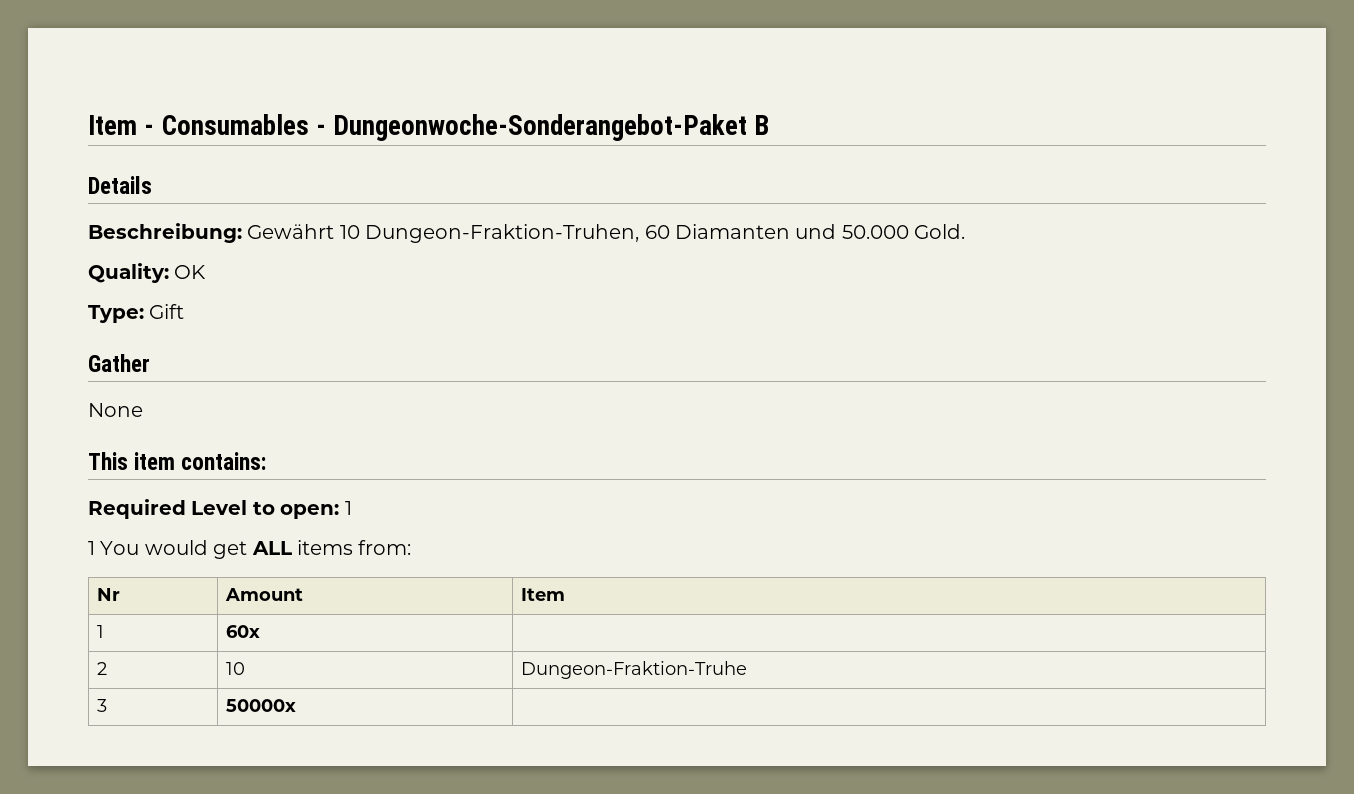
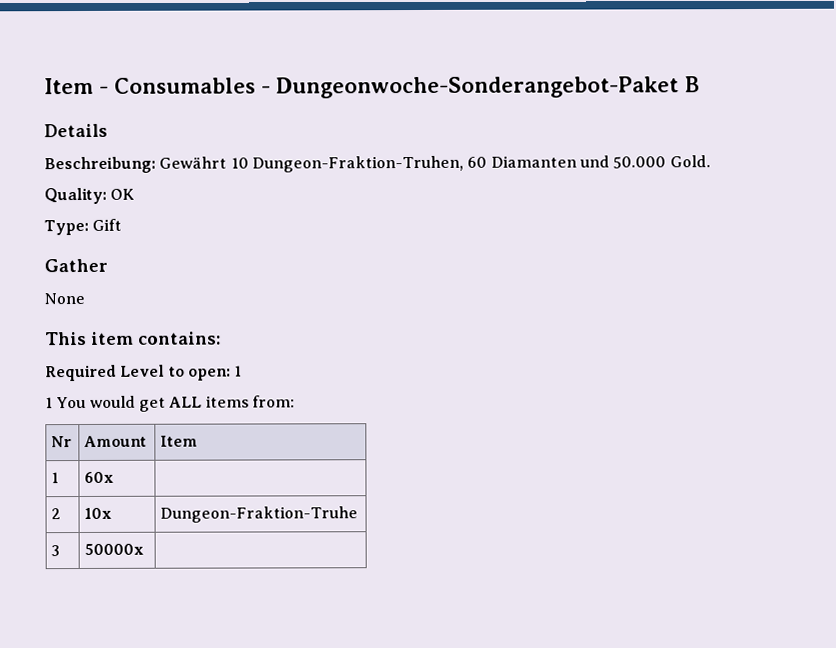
[226,662,246,675] 10 -> [84,507,113,519] 10x

